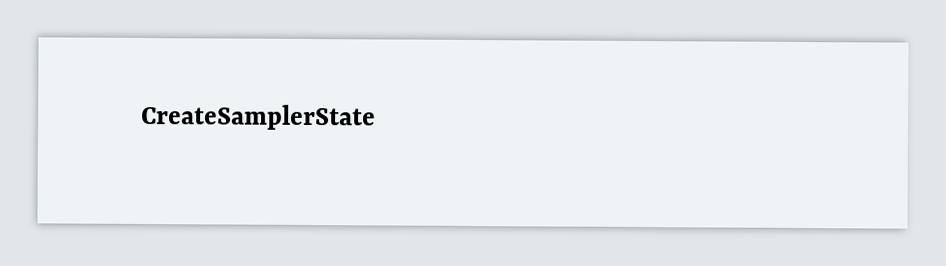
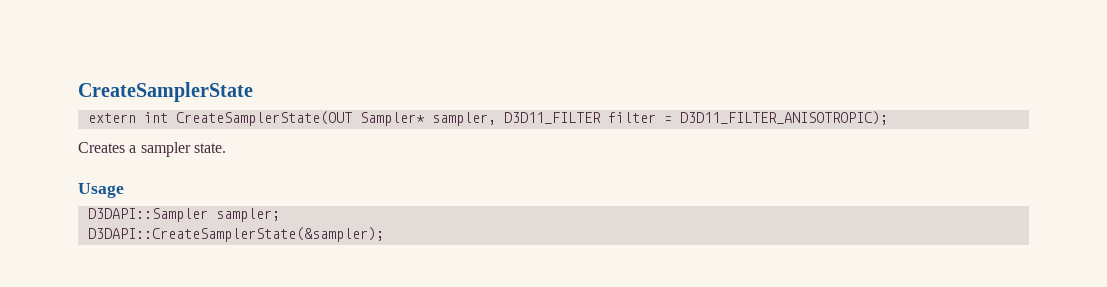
(376, 117) none -> [87,111,888,126] [78,142,226,157] [78,183,124,198] [87,208,280,222] [87,227,384,242] // extern int CreateSamplerState(OUT Sampler* sampler, D3D11_FILTER filter = D3D11_FILTER_ANISOTROPIC); // Creates a sampler state. // Usage // D3DAPI::Sampler sampler; // D3DAPI::CreateSamplerState(&sampler);

